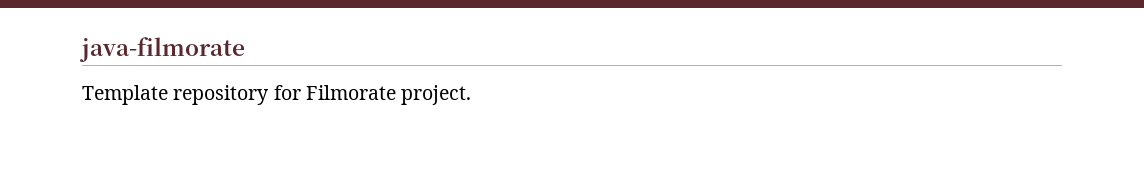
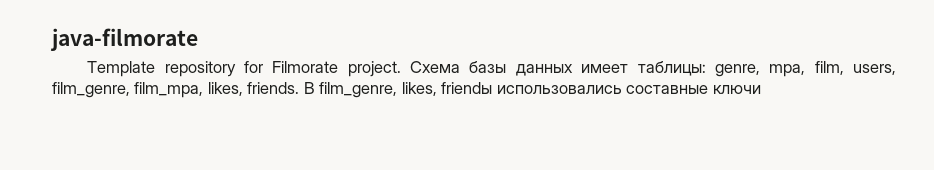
(472, 95) none -> [410,61,896,77] [52,82,761,98] Схема базы данных имеет таблицы: genre, mpa, film, users, film_genre, film_mpa, likes, friends. В film_genre, likes, friendы использовались составные ключи

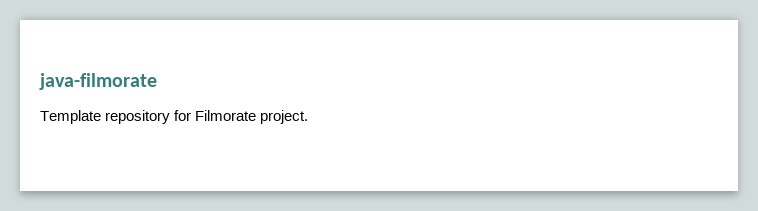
[410,61,896,77] [52,82,761,98] Схема базы данных имеет таблицы: genre, mpa, film, users, film_genre, film_mpa, likes, friends. В film_genre, likes, friendы использовались составные ключи -> (309, 117) none

